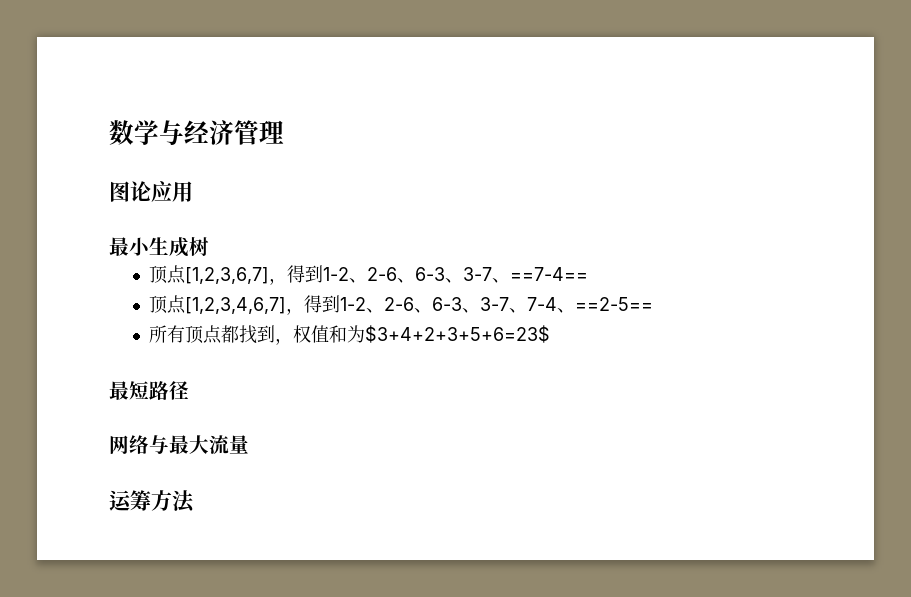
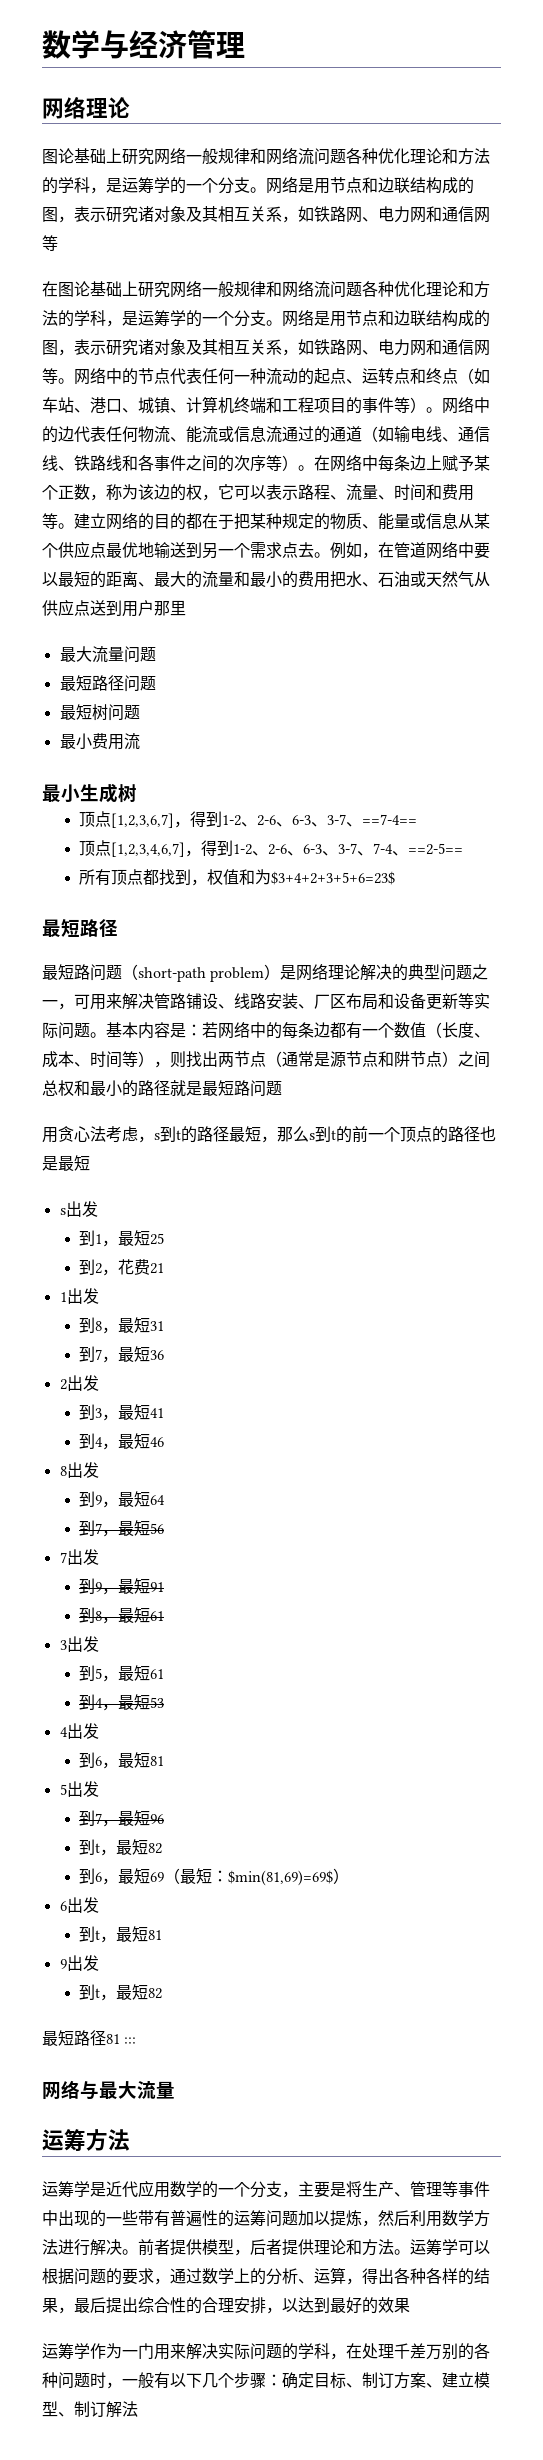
[109,181,193,202] // 图论应用 -> [42,96,130,119] [42,147,490,165] [42,176,474,194] [42,206,490,223] [42,235,58,251] [42,280,490,298] [42,309,490,327] [42,339,490,356] [42,367,490,385] [42,396,490,414] [42,426,490,443] [42,454,490,472] [42,484,474,501] [42,512,490,530] [42,541,490,559] [42,571,490,588] [42,599,186,617] [59,646,156,663] [59,675,156,692] [59,704,140,721] [59,733,140,750] // 网络理论 // 图论基础上研究网络一般规律和网络流问题各种优化理论和方法的学科，是运筹学的一个分支。网络是用节点和边联结构成的图，表示研究诸对象及其相互关系，如铁路网、电力网和通信网等 // 在图论基础上研究网络一般规律和网络流问题各种优化理论和方法的学科，是运筹学的一个分支。网络是用节点和边联结构成的图，表示研究诸对象及其相互关系，如铁路网、电力网和通信网等。网络中的节点代表任何一种流动的起点、运转点和终点（如车站、港口、城镇、计算机终端和工程项目的事件等）。网络中的边代表任何物流、能流或信息流通过的通道（如输电线、通信线、铁路线和各事件之间的次序等）。在网络中每条边上赋予某个正数，称为该边的权，它可以表示路程、流量、时间和费用等。建立网络的目的都在于把某种规定的物质、能量或信息从某个供应点最优地输送到另一个需求点去。例如，在管道网络中要以最短的距离、最大的流量和最小的费用把水、石油或天然气从供应点送到用户那里 // 最大流量问题 // 最短路径问题 // 最短树问题 // 最小费用流
(189, 390) none -> [42,963,489,982] [42,993,490,1010] [42,1021,490,1039] [42,1051,490,1068] [42,1080,282,1097] [42,1126,496,1143] [42,1155,90,1171] [59,1201,98,1217] [79,1230,165,1247] [79,1259,165,1276] [59,1288,99,1304] [79,1317,165,1334] [79,1346,165,1363] [59,1375,99,1391] [79,1404,165,1421] [79,1433,165,1450] [59,1462,99,1478] [79,1491,166,1508] [79,1520,165,1537] [59,1549,99,1565] [79,1578,165,1595] [79,1607,165,1624] [59,1636,99,1652] [79,1665,165,1682] [79,1694,165,1711] [59,1723,99,1739] [79,1752,165,1769] [59,1781,99,1797] [79,1810,165,1827] [79,1839,163,1856] [79,1868,350,1886] [59,1897,99,1913] [79,1926,163,1943] [59,1955,99,1971] [79,1984,163,2001] [42,2030,137,2046] // 最短路问题（short-path problem）是网络理论解决的典型问题之一，可用来解决管路铺设、线路安装、厂区布局和设备更新等实际问题。基本内容是：若网络中的每条边都有一个数值（长度、成本、时间等），则找出两节点（通常是源节点和阱节点）之间总权和最小的路径就是最短路问题 // 用贪心法考虑，s到t的路径最短，那么s到t的前一个顶点的路径也是最短 // s出发 // 到1，最短25 // 到2，花费21 // 1出发 // 到8，最短31 // 到7，最短36 // 2出发 // 到3，最短41 // 到4，最短46 // 8出发 // 到9，最短64 // 到7，最短56 // 7出发 // 到9，最短91 // 到8，最短61 // 3出发 // 到5，最短61 // 到4，最短53 // 4出发 // 到6，最短81 // 5出发 // 到7，最短96 // 到t，最短82 // 到6，最短69（最短：$min(81,69)=69$） // 6出发 // 到t，最短81 // 9出发 // 到t，最短82 // 最短路径81 :::
(195, 501) none -> [42,2180,490,2198] [42,2210,490,2227] [42,2239,490,2256] [42,2267,490,2285] [42,2297,410,2314] [42,2343,490,2360] [42,2372,490,2389] [42,2401,138,2418] // 运筹学是近代应用数学的一个分支，主要是将生产、管理等事件中出现的一些带有普遍性的运筹问题加以提炼，然后利用数学方法进行解决。前者提供模型，后者提供理论和方法。运筹学可以根据问题的要求，通过数学上的分析、运算，得出各种各样的结果，最后提出综合性的合理安排，以达到最好的效果 // 运筹学作为一门用来解决实际问题的学科，在处理千差万别的各种问题时，一般有以下几个步骤：确定目标、制订方案、建立模型、制订解法

